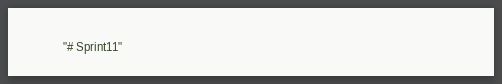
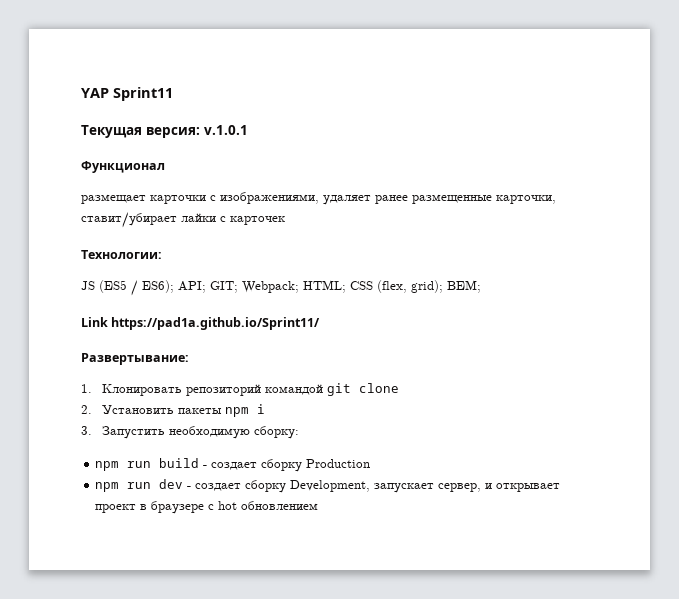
[63,42,123,54] "# Sprint11" -> [81,87,173,101] [81,125,248,138] [81,161,165,173] [81,192,556,205] [81,212,285,228] [81,250,162,259] [81,280,481,296] [81,317,321,330] [81,353,189,365] [81,383,399,396] [81,404,265,417] [81,426,299,439] [95,458,371,472] [95,479,561,493] [95,501,319,514] YAP Sprint11 // Текущая версия: v.1.0.1 // Функционал // размещает карточки с изображениями, удаляет ранее размещенные карточки, ставит/убирает лайки с карточек // Технологии: // JS (ES5 / ES6); API; GIT; Webpack; HTML; CSS (flex, grid); BEM; // Link https://pad1a.github.io/Sprint11/ // Развертывание: // 1. Клонировать репозиторий командой git clone // 2. Установить пакеты npm i // 3. Запустить необходимую сборку: // npm run build - создает сборку Production // npm run dev - создает сборку Development, запускает сервер, и открывает проект в браузере с hot обновлением

